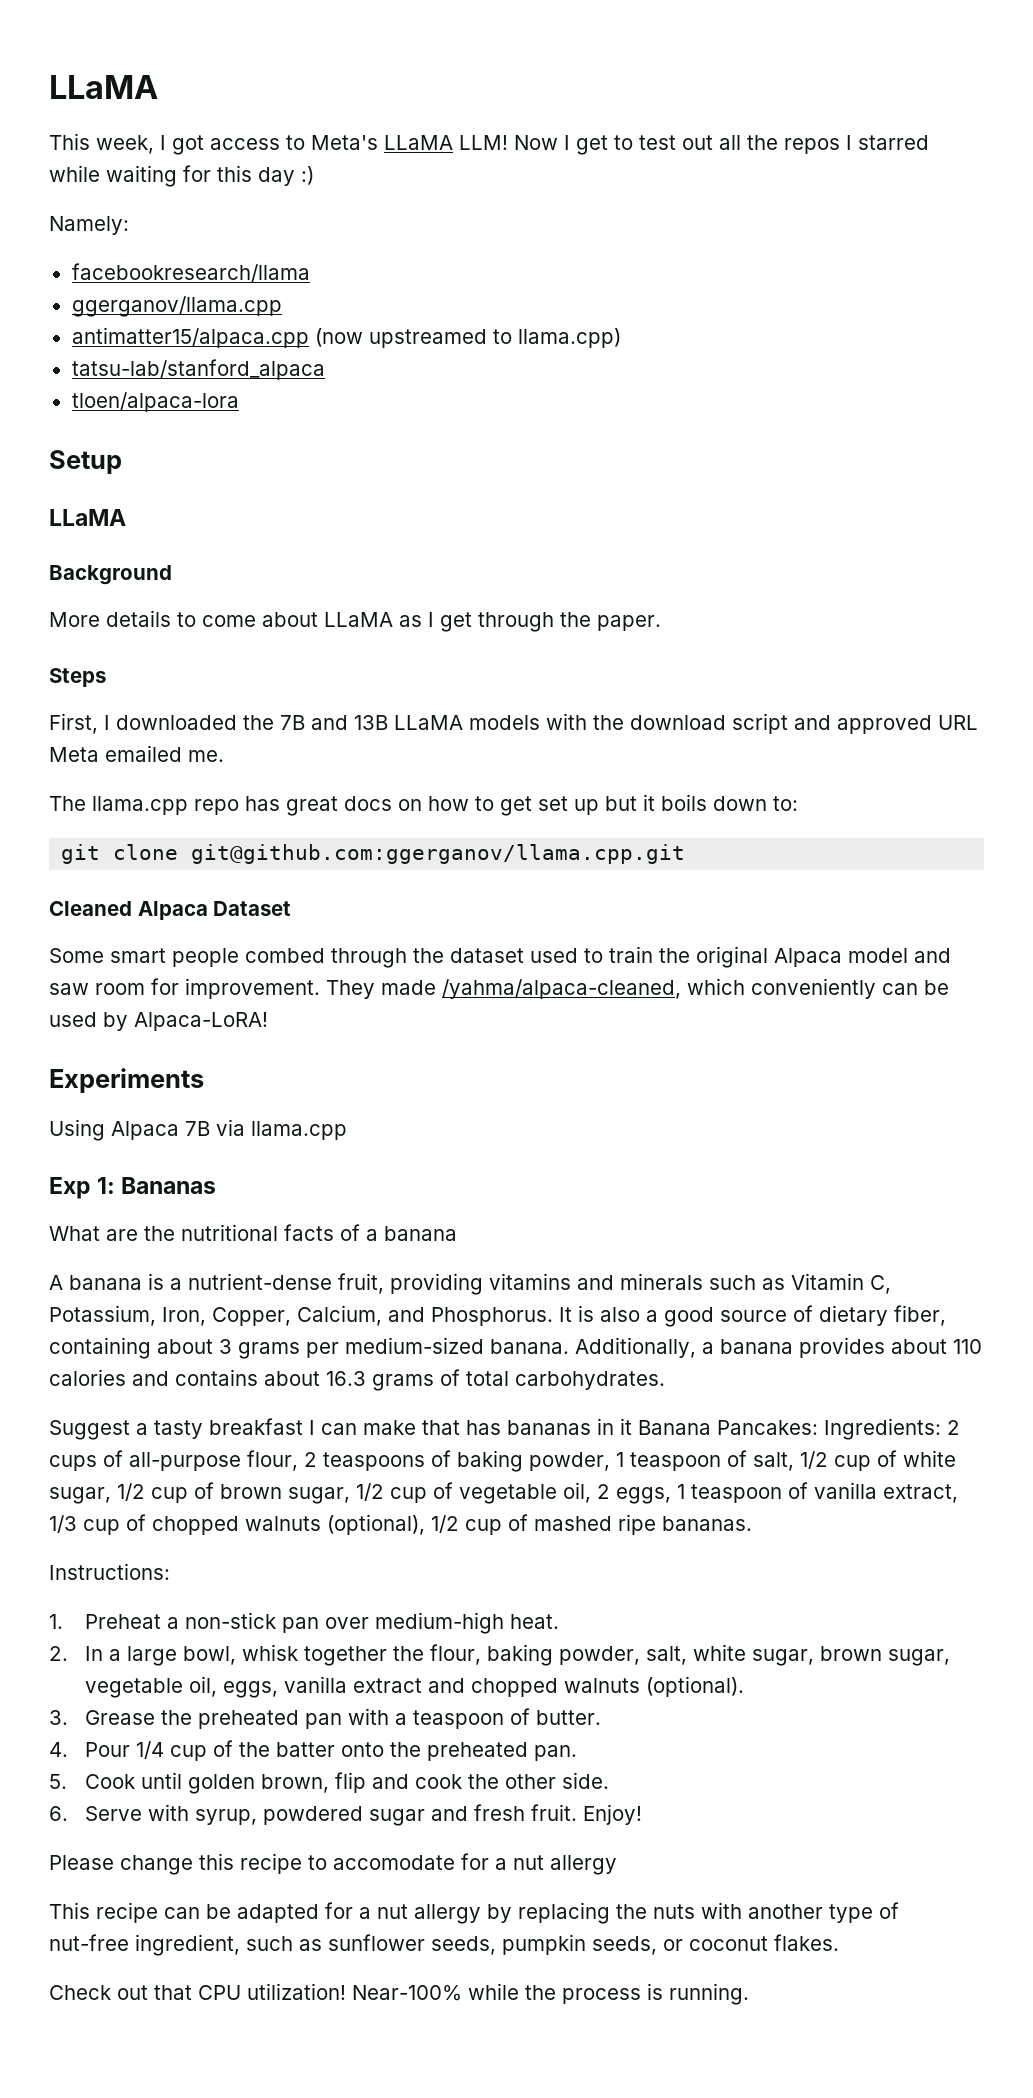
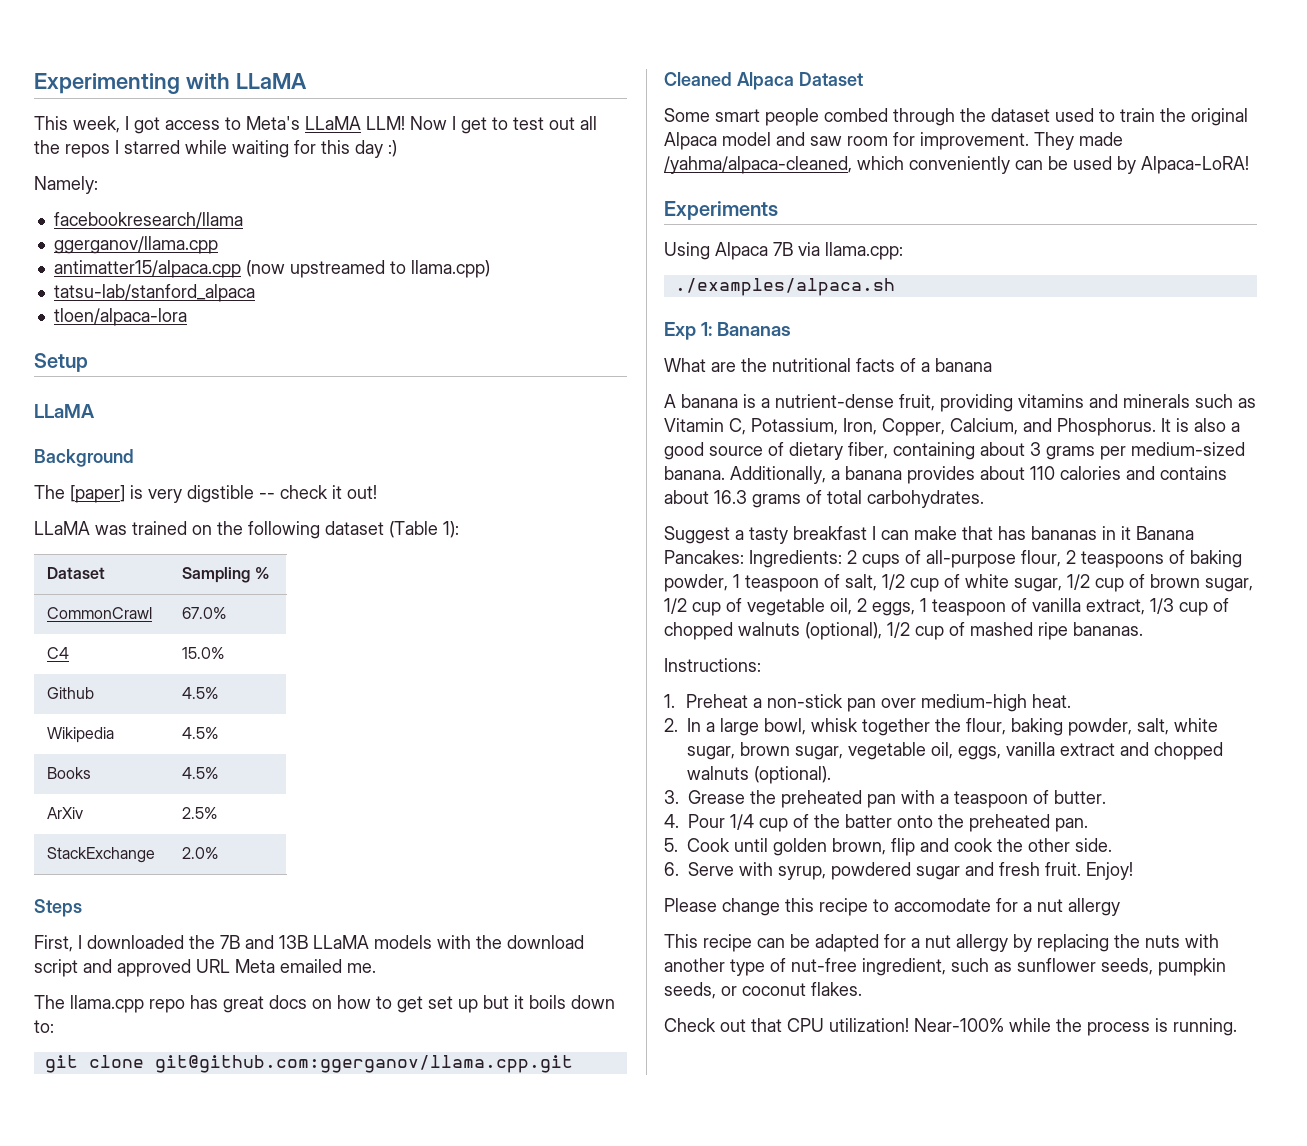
(49, 87) none -> [34,73,230,94] Experimenting with
[49,610,661,632] More details to come about LLaMA as I get through the paper. -> [34,485,377,503] [34,521,459,539] [47,567,106,579] [182,567,270,583] [47,607,153,619] [182,607,228,619] [47,647,70,659] [182,647,226,659] [47,687,95,699] [182,687,220,699] [47,727,115,743] [182,727,220,739] [47,767,92,779] [182,767,220,779] [47,807,84,819] [182,807,219,819] [47,847,156,863] [182,847,220,859] The [paper] is very digstible -- check it out! // LLaMA was trained on the following dataset (Table 1): // Dataset | Sampling % // CommonCrawl | 67.0% // C4 | 15.0% // Github | 4.5% // Wikipedia | 4.5% // Books | 4.5% // ArXiv | 2.5% // StackExchange | 2.0%
[251,1121,347,1140] llama.cpp -> [825,242,903,260] [674,278,895,296] llama.cpp: // ./examples/alpaca.sh

